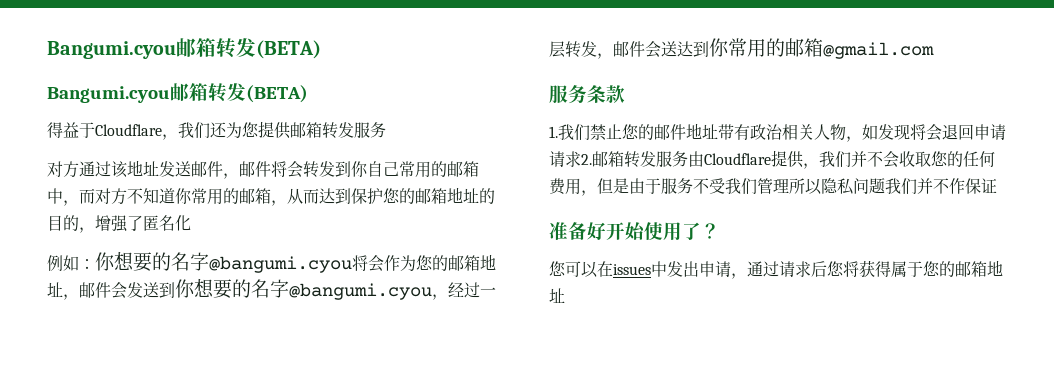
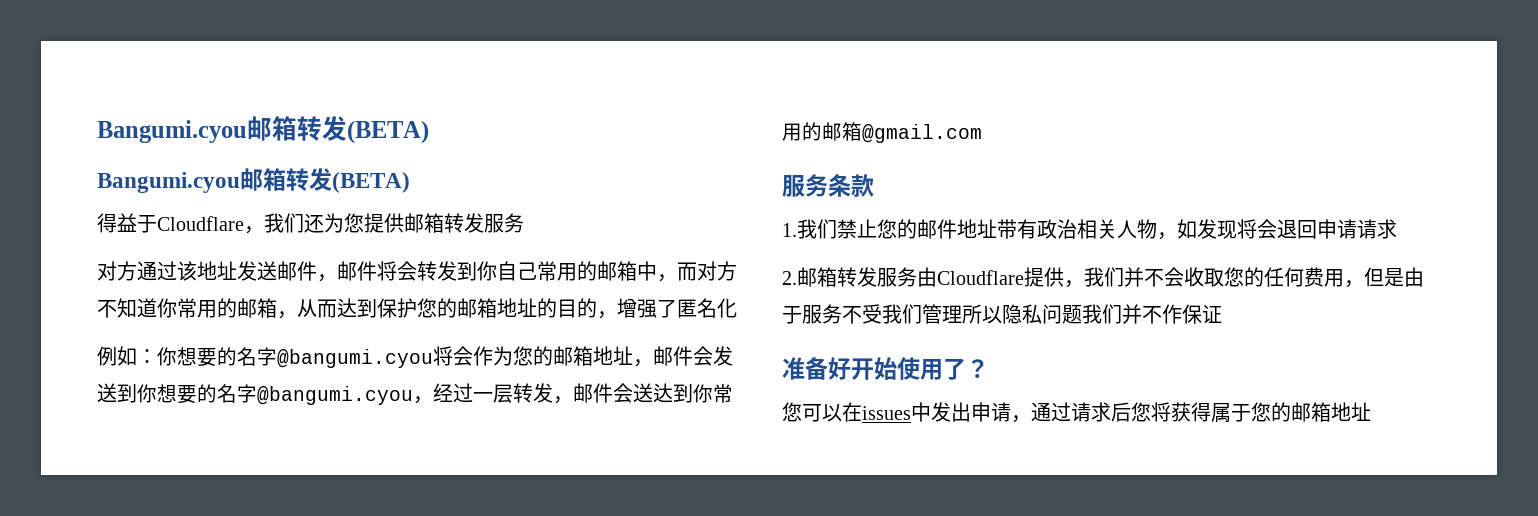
(581, 159) none -> (1397, 229) //

